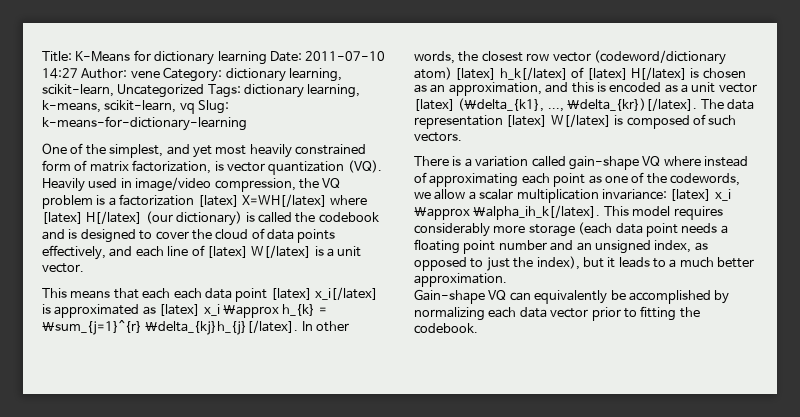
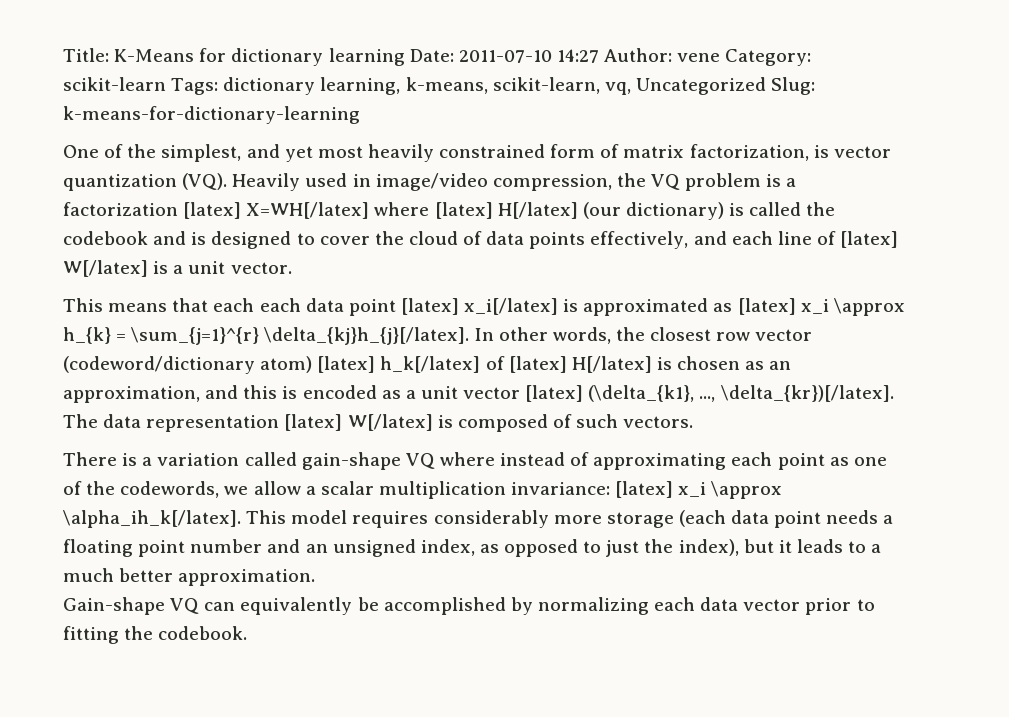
[225,68,342,82] [42,84,205,98] dictionary learning, scikit-learn, Uncategorized -> [63,77,166,91] scikit-learn
[179,103,195,114] vq -> [604,77,766,95] vq, Uncategorized

